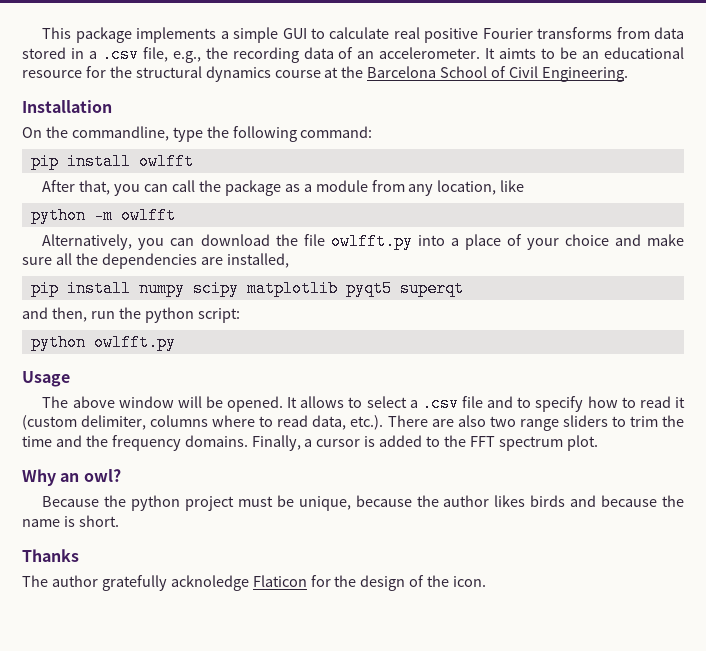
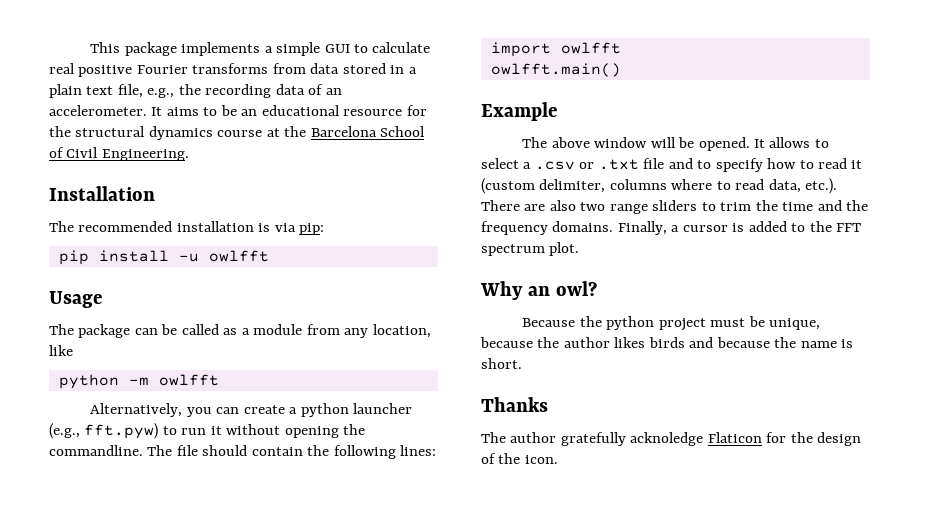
[101,46,139,63] .csv -> [49,84,114,98] plain text
[499,48,537,59] aimts -> [166,107,199,116] aims
[22,126,373,142] [30,153,194,170] [42,180,281,196] On the commandline, type the following command: // pip install owlfft // After that, you can call the package -> [49,221,325,235] [58,250,269,265] [49,291,102,308] [49,324,219,338] The recommended installation is via pip: // pip install -u owlfft // Usage // The package can be called
[200,233,685,250] [22,253,289,269] [30,280,464,297] [22,307,240,323] [30,334,176,351] [22,371,70,387] download the file owlfft.py into a place of your choice and make sure all the dependencies are installed, // pip install numpy scipy matplotlib pyqt5 superqt // and then, run the python script: // python owlfft.py // Usage -> [243,403,412,417] [49,423,366,439] [49,445,437,459] [490,42,621,57] [490,63,621,77] [481,102,557,121] create a python launcher (e.g., fft.pyw) to run it without opening the commandline. The file should contain the following lines: // import owlfft // owlfft.main() // Example
(459, 403) none -> [579,159,639,170] or .txt

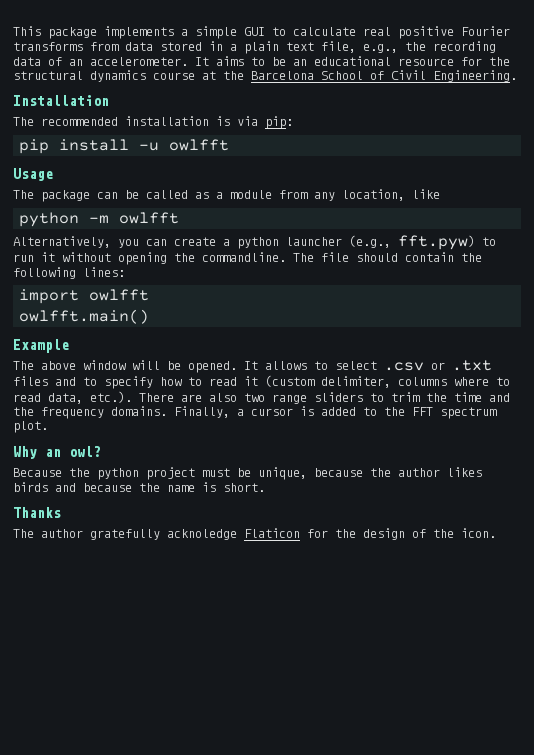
[523,162,532,169] a -> (377, 365) none
[643,158,665,169] file -> [13,376,48,386] files

